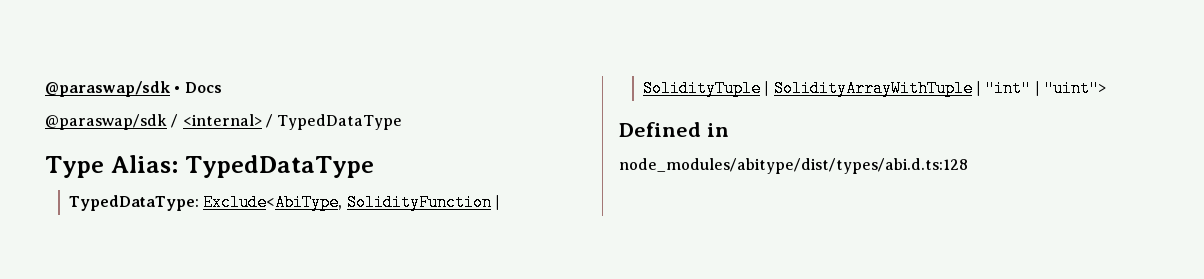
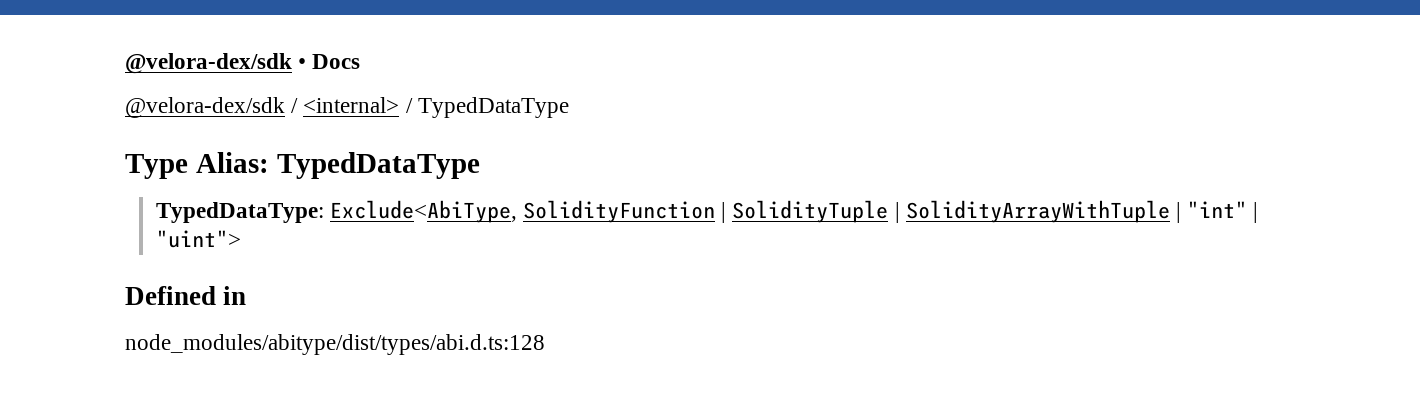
[45,81,170,97] @paraswap/sdk -> [125,53,292,74] @velora-dex/sdk
[45,114,167,130] @paraswap/sdk -> [125,97,285,118] @velora-dex/sdk

